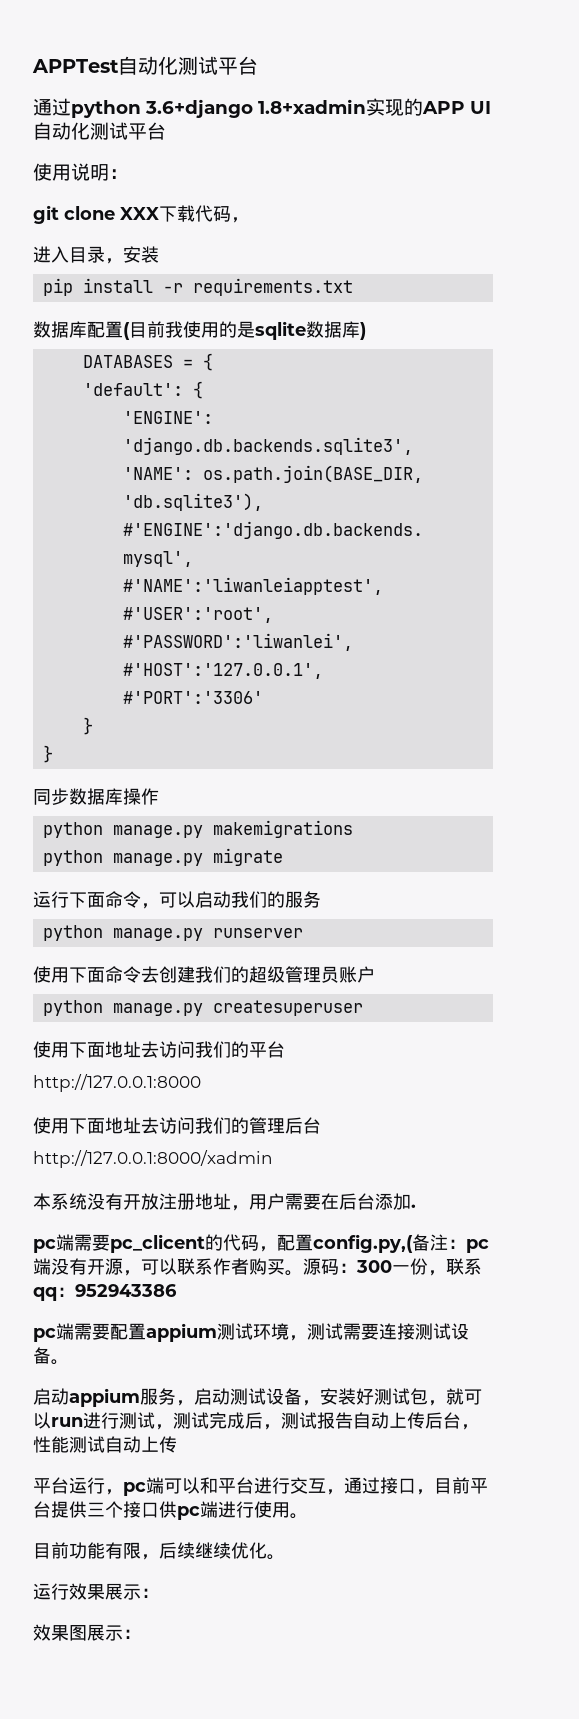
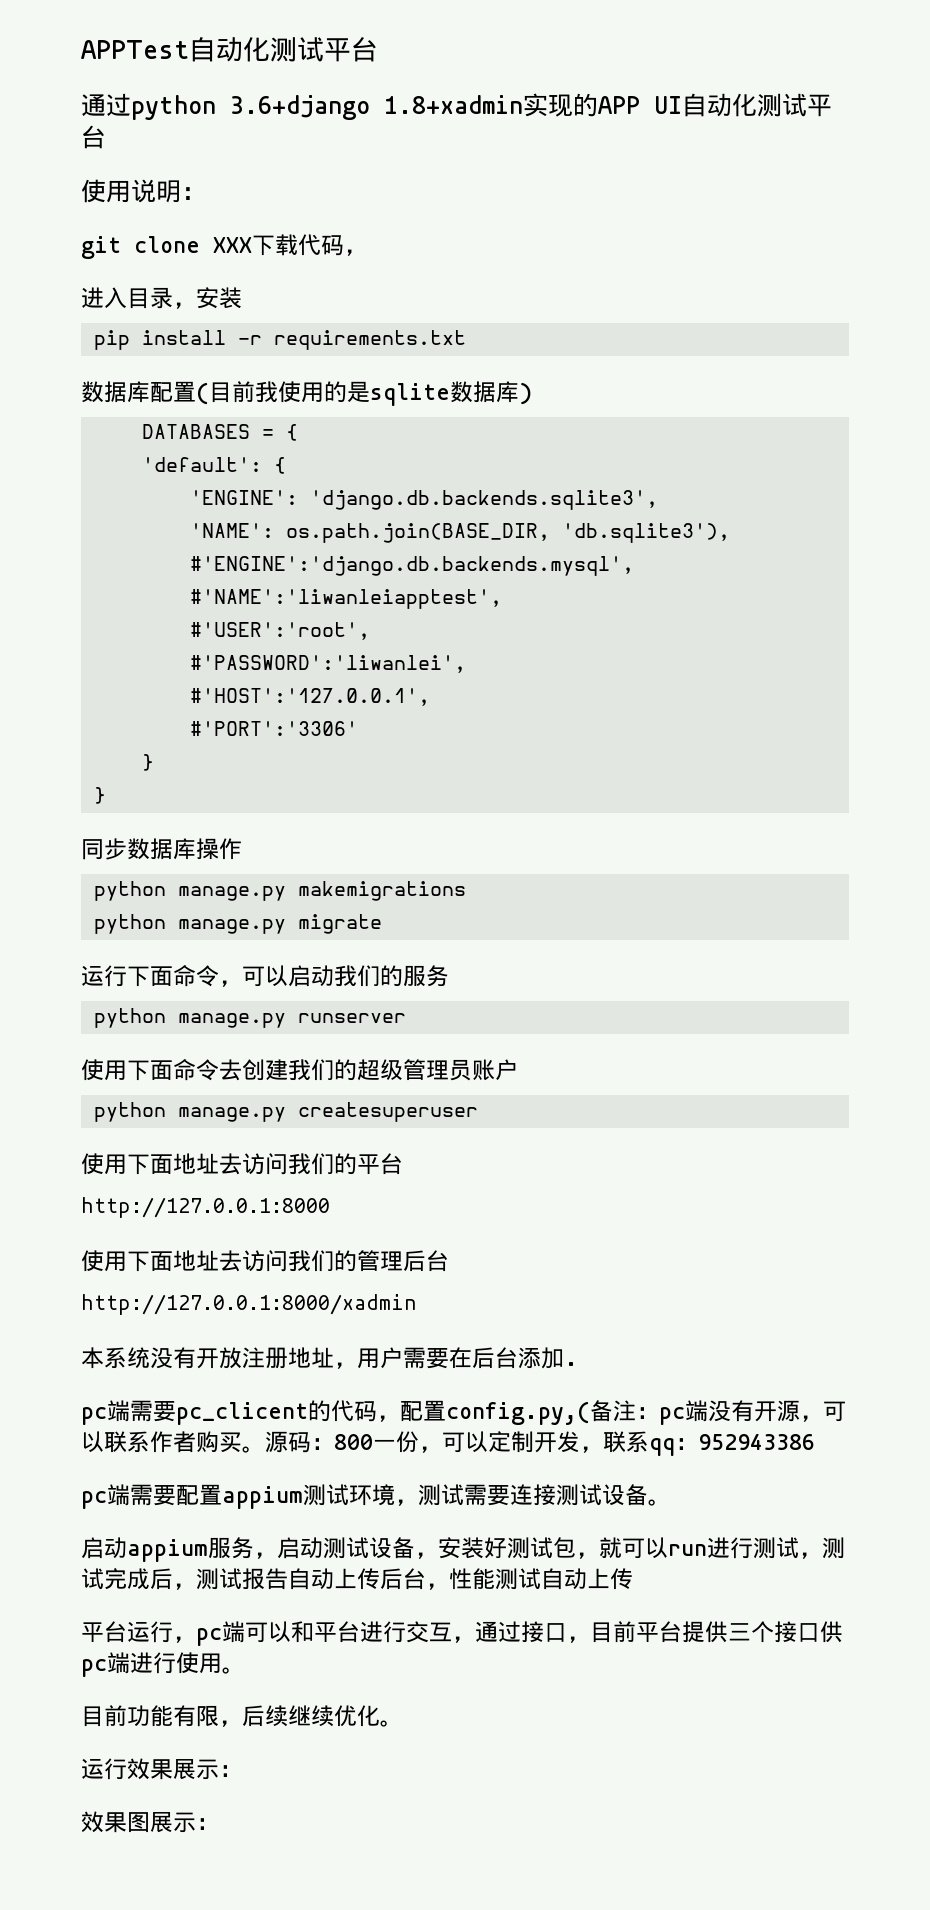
[356,1258,428,1275] 300一份 -> [334,1431,580,1453] 800一份，可以定制开发

